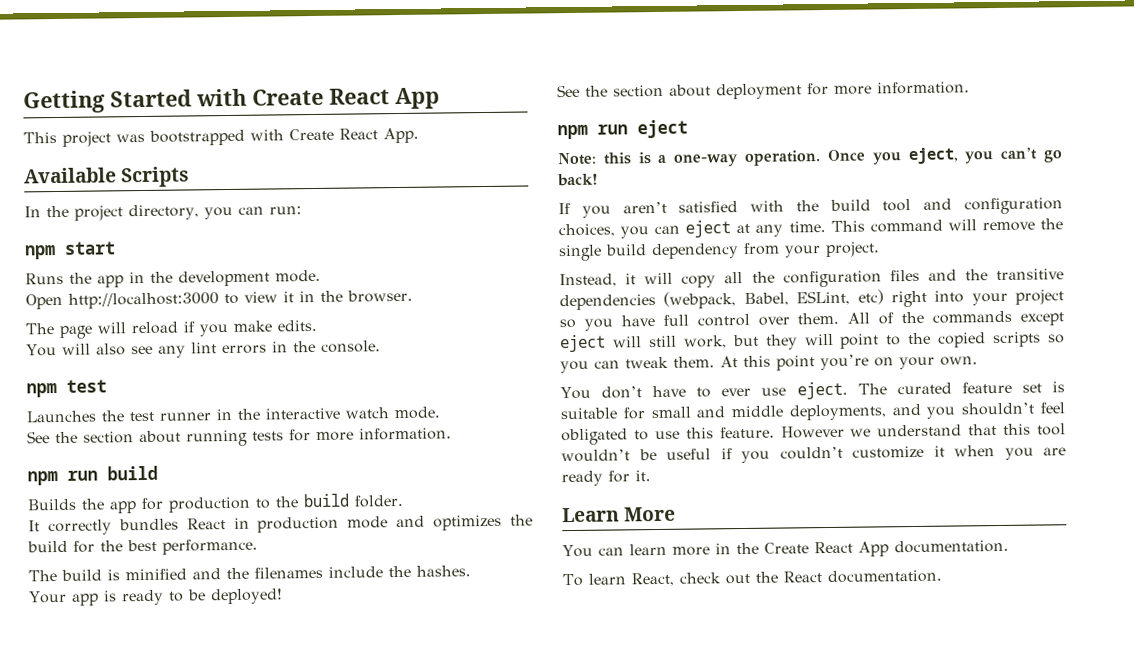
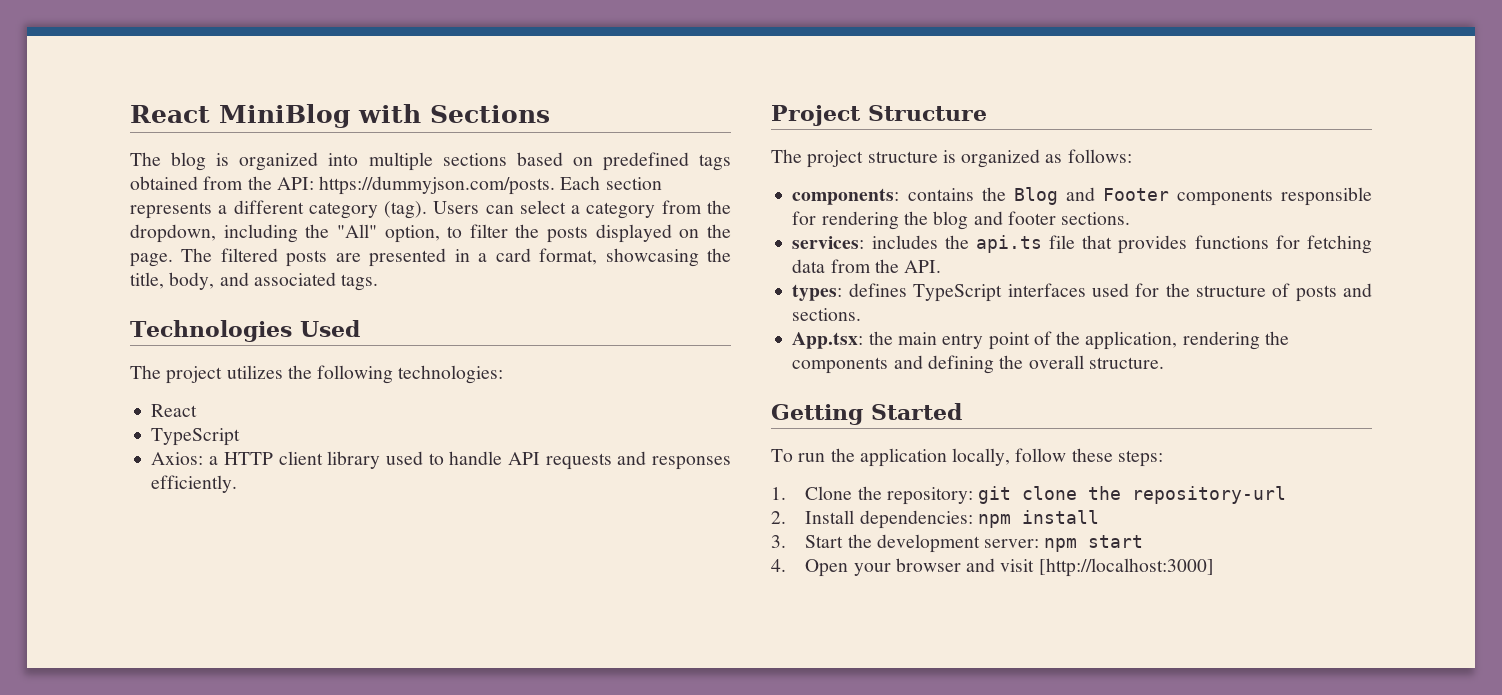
[23,87,440,114] [23,127,419,147] [24,166,190,188] [24,204,302,221] [24,241,116,260] [25,269,321,288] [25,289,413,310] [25,319,317,339] [26,340,381,358] [26,379,107,398] [26,406,441,423] [27,427,452,447] [27,465,158,486] [27,493,404,514] [28,514,534,536] [27,538,258,555] [28,565,471,582] [29,588,283,606] [557,81,970,100] [557,119,688,140] [557,147,1063,167] [557,173,598,187] [558,197,1063,218] [558,218,1063,239] [558,241,880,262] [559,268,1064,288] [559,289,1064,311] [559,310,1064,331] [560,331,1065,353] [560,354,978,374] [560,381,1065,400] [560,402,1065,421] [561,423,1066,446] [561,445,1066,464] [561,470,651,487] [562,506,677,523] [562,539,1009,558] [562,569,942,587] Getting Started with Create React App // This project was bootstrapped with Create React App. // Available Scripts // In the project directory, you can run: // npm start // Runs the app in the development mode. // Open http://localhost:3000 to view it in the browser. // The page will reload if you make edits. // You will also see any lint errors in the console. // npm test // Launches the test runner in the interactive watch mode. // See the section about running tests for more information. // npm run build // Builds the app for production to the build folder. // It correctly bundles React in production mode and optimizes the build for the best performance. // The build is minified and the filenames include the hashes. // Your app is ready to be deployed! // See the section about deployment for more information. // npm run eject // Note: this is a one-way operation. Once you eject, you can’t go back! // If you aren’t satisfied with the build tool and configuration choices, you can eject at any time. This command will remove the single build dependency from your project. // Instead, it will copy all the configuration files and the transitive dependencies (webpack, Babel, ESLint, etc) right into your project so you have full control over them. All of the commands except eject will still work, but they will point to the copied scripts so you can tweak them. At this point you’re on your own. // You don’t have to ever use eject. The curated feature set is suitable for small and middle deployments, and you shouldn’t feel obligated to use this feature. However we understand that this tool wouldn’t be useful if you couldn’t customize it when you are ready for it. // Learn More // You can learn more in the Create React App documentation. // To learn React, check out the React documentation. -> [130,104,550,128] [130,152,732,171] [130,176,662,195] [130,200,731,219] [130,224,731,243] [130,248,731,267] [130,272,379,291] [130,320,360,342] [130,365,504,384] [151,404,198,417] [151,428,241,446] [151,451,731,470] [151,475,238,493] [771,105,987,126] [771,149,1132,168] [792,187,1372,206] [792,211,1131,230] [792,235,1372,254] [792,259,942,273] [792,283,1372,302] [792,308,862,321] [792,331,1289,350] [792,355,1164,374] [771,403,962,425] [771,448,1163,467] [771,486,1287,505] [771,510,1099,529] [771,534,1144,553] [771,558,1214,577] React MiniBlog with Sections // The blog is organized into multiple sections based on predefined tags obtained from the API: https://dummyjson.com/posts. Each section represents a different category (tag). Users can select a category from the dropdown, including the "All" option, to filter the posts displayed on the page. The filtered posts are presented in a card format, showcasing the title, body, and associated tags. // Technologies Used // The project utilizes the following technologies: // React // TypeScript // Axios: a HTTP client library used to handle API requests and responses efficiently. // Project Structure // The project structure is organized as follows: // components: contains the Blog and Footer components responsible for rendering the blog and footer sections. // services: includes the api.ts file that provides functions for fetching data from the API. // types: defines TypeScript interfaces used for the structure of posts and sections. // App.tsx: the main entry point of the application, rendering the components and defining the overall structure. // Getting Started // To run the application locally, follow these steps: // 1. Clone the repository: git clone the repository-url // 2. Install dependencies: npm install // 3. Start the development server: npm start // 4. Open your browser and visit [http://localhost:3000]

